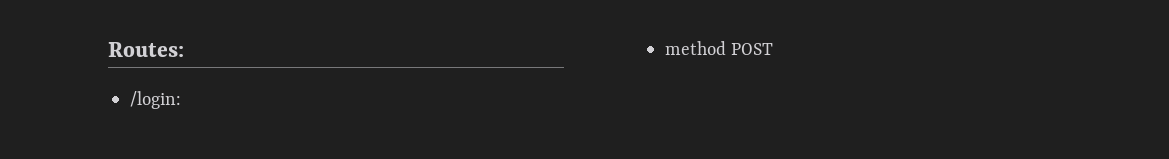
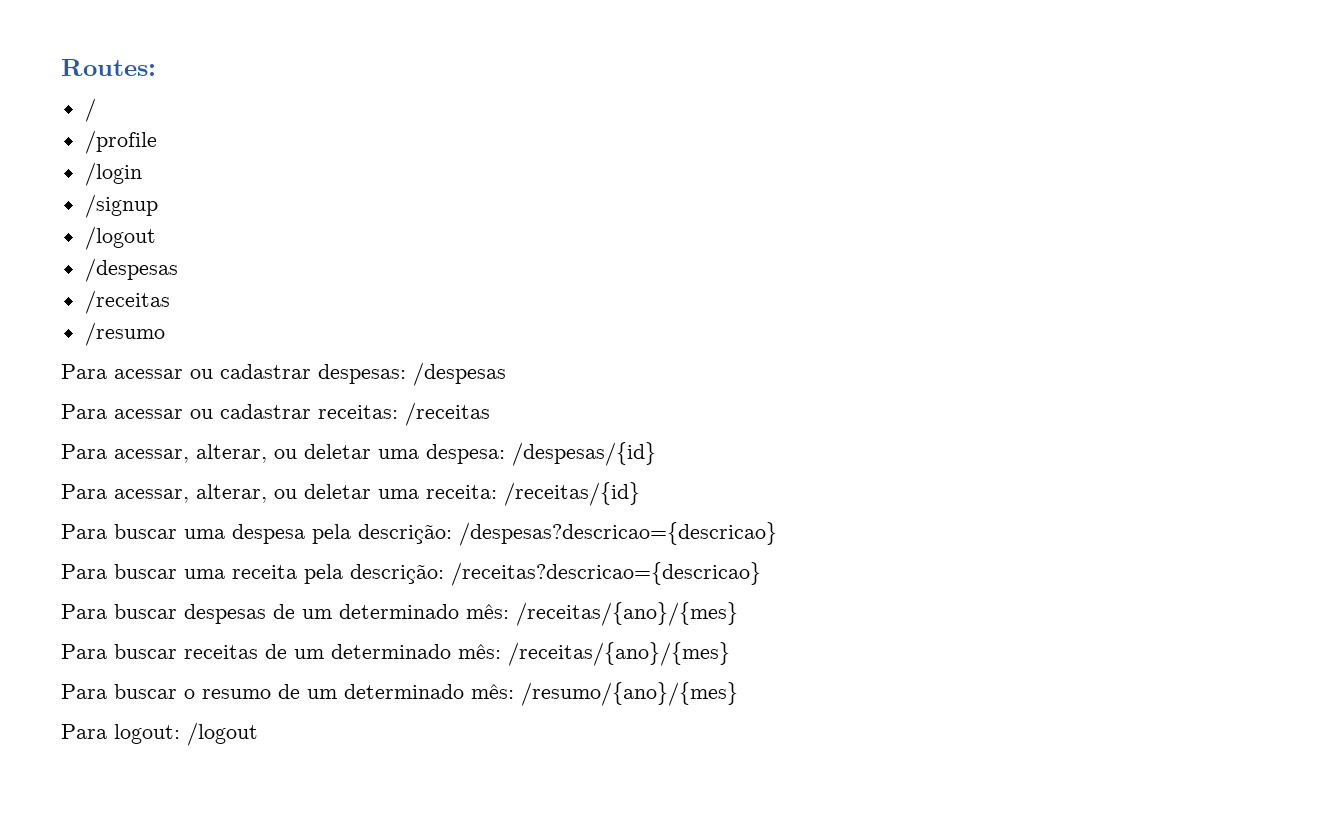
[130,91,181,109] [664,41,773,55] /login: // method POST -> [84,98,96,122] [84,130,157,154] [84,162,142,186] [84,194,158,218] [84,226,156,250] [84,258,178,282] [84,290,170,314] [84,322,165,346] [61,362,506,386] [61,402,490,426] [61,442,656,466] [61,482,640,506] [61,522,777,546] [61,562,761,586] [61,602,738,626] [61,642,730,666] [61,682,738,706] [61,722,258,746] / // /profile // /login // /signup // /logout // /despesas // /receitas // /resumo // Para acessar ou cadastrar despesas: /despesas // Para acessar ou cadastrar receitas: /receitas // Para acessar, alterar, ou deletar uma despesa: /despesas/{id} // Para acessar, alterar, ou deletar uma receita: /receitas/{id} // Para buscar uma despesa pela descrição: /despesas?descricao={descricao} // Para buscar uma receita pela descrição: /receitas?descricao={descricao} // Para buscar despesas de um determinado mês: /receitas/{ano}/{mes} // Para buscar receitas de um determinado mês: /receitas/{ano}/{mes} // Para buscar o resumo de um determinado mês: /resumo/{ano}/{mes} // Para logout: /logout

